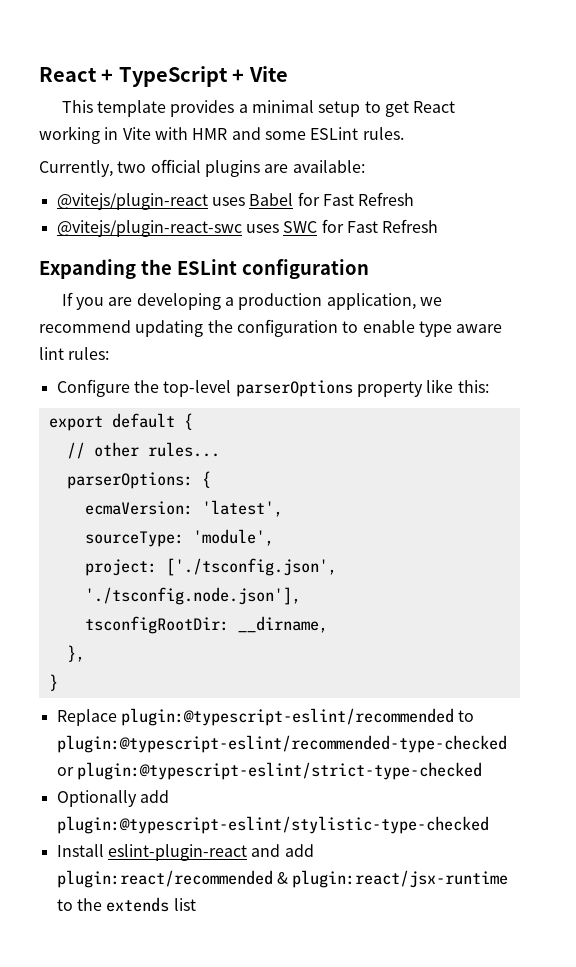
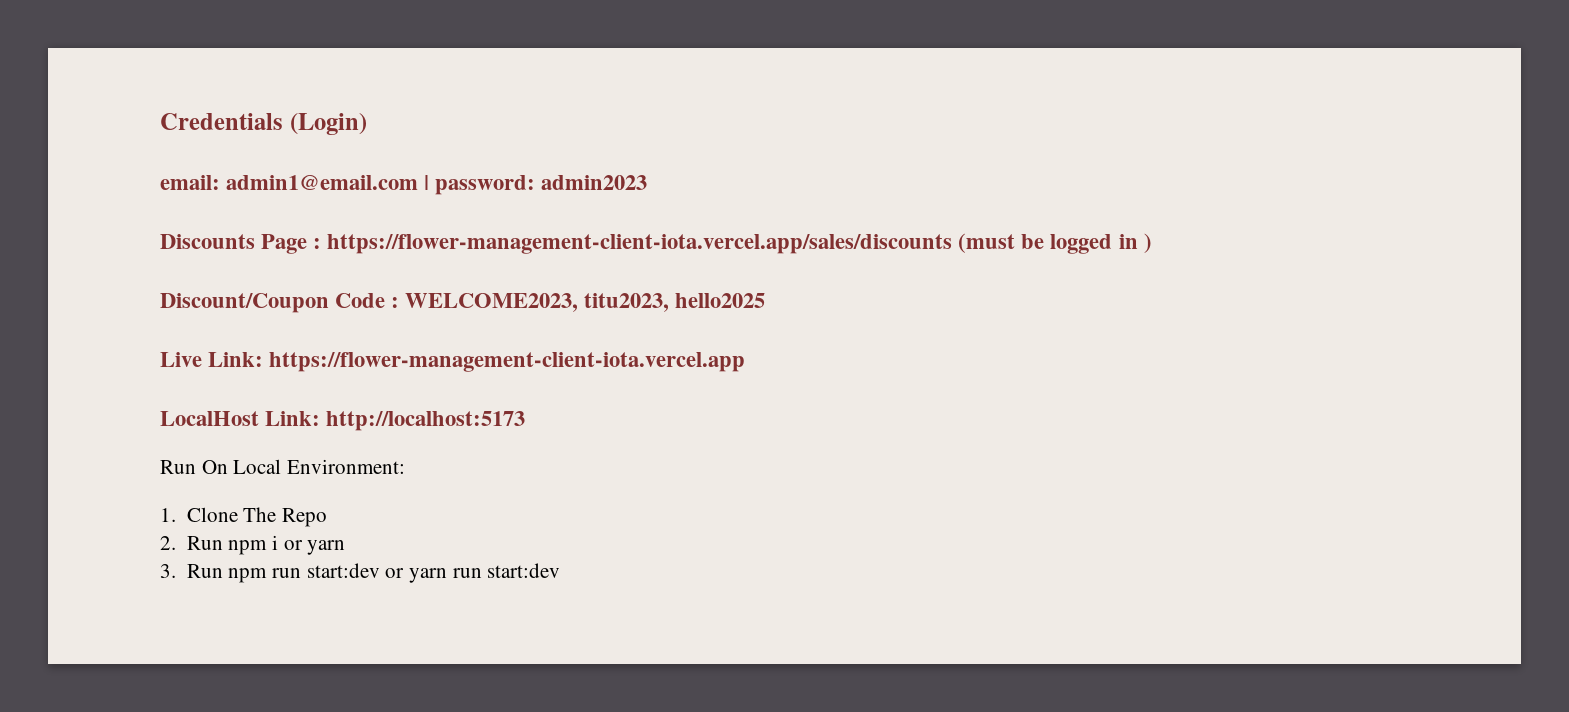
[39,66,288,87] [61,100,456,117] [39,126,404,144] [39,159,365,177] [56,192,415,210] [56,219,439,237] [39,259,369,279] [61,292,442,310] [39,319,503,337] [39,347,110,360] [56,379,489,397] [48,413,193,431] [66,442,220,459] [66,471,211,489] [84,500,283,517] [84,529,274,547] [84,558,337,576] [84,587,301,605] [84,616,328,634] [66,645,85,662] [48,674,58,691] [56,708,475,726] [56,735,507,753] [56,762,482,780] [56,790,169,807] [56,816,489,834] [56,844,314,861] [56,870,509,888] [56,897,196,912] React + TypeScript + Vite // This template provides a minimal setup to get React working in Vite with HMR and some ESLint rules. // Currently, two official plugins are available: // @vitejs/plugin-react uses Babel for Fast Refresh // @vitejs/plugin-react-swc uses SWC for Fast Refresh // Expanding the ESLint configuration // If you are developing a production application, we recommend updating the configuration to enable type aware lint rules: // Configure the top-level parserOptions property like this: // export default { // // other rules... // parserOptions: { // ecmaVersion: 'latest', // sourceType: 'module', // project: ['./tsconfig.json', './tsconfig.node.json'], // tsconfigRootDir: __dirname, // }, // } // Replace plugin:@typescript-eslint/recommended to plugin:@typescript-eslint/recommended-type-checked or plugin:@typescript-eslint/strict-type-checked // Optionally add plugin:@typescript-eslint/stylistic-type-checked // Install eslint-plugin-react and add plugin:react/recommended & plugin:react/jsx-runtime to the extends list -> [160,113,367,135] [160,175,648,195] [160,233,1152,254] [160,293,766,313] [160,352,746,372] [160,411,526,431] [160,459,406,474] [160,507,327,527] [160,535,346,555] [160,563,561,583] Credentials (Login) // email: admin1@email.com | password: admin2023 // Discounts Page : https://flower-management-client-iota.vercel.app/sales/discounts (must be logged in ) // Discount/Coupon Code : WELCOME2023, titu2023, hello2025 // Live Link: https://flower-management-client-iota.vercel.app // LocalHost Link: http://localhost:5173 // Run On Local Environment: // 1. Clone The Repo // 2. Run npm i or yarn // 3. Run npm run start:dev or yarn run start:dev

